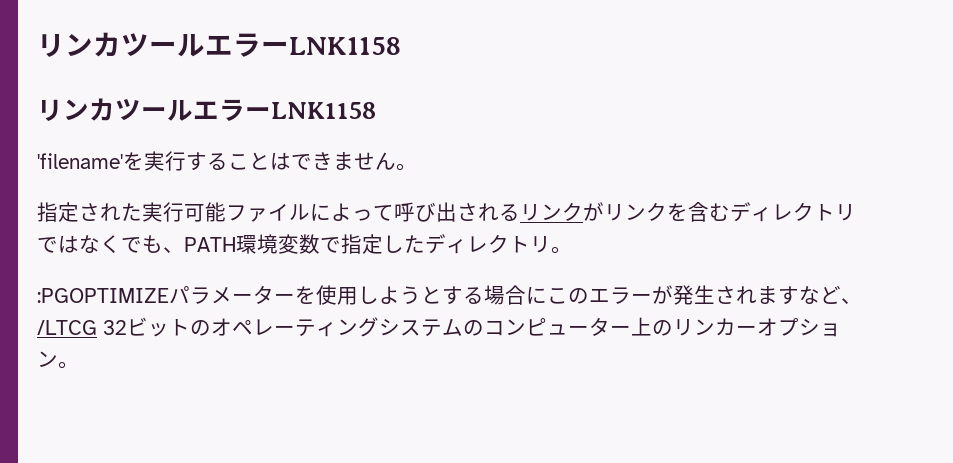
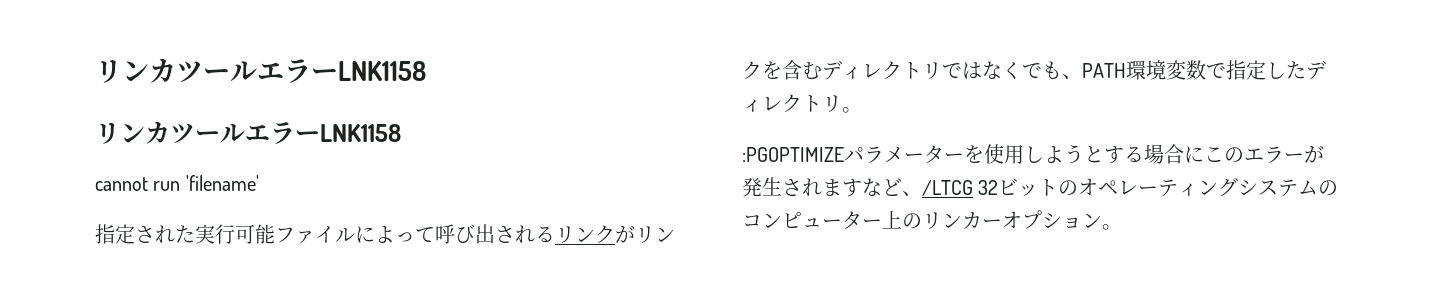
(376, 110) none -> [95,177,181,191] cannot run
[123,151,417,171] を実行することはできません。 -> (259, 183) none

